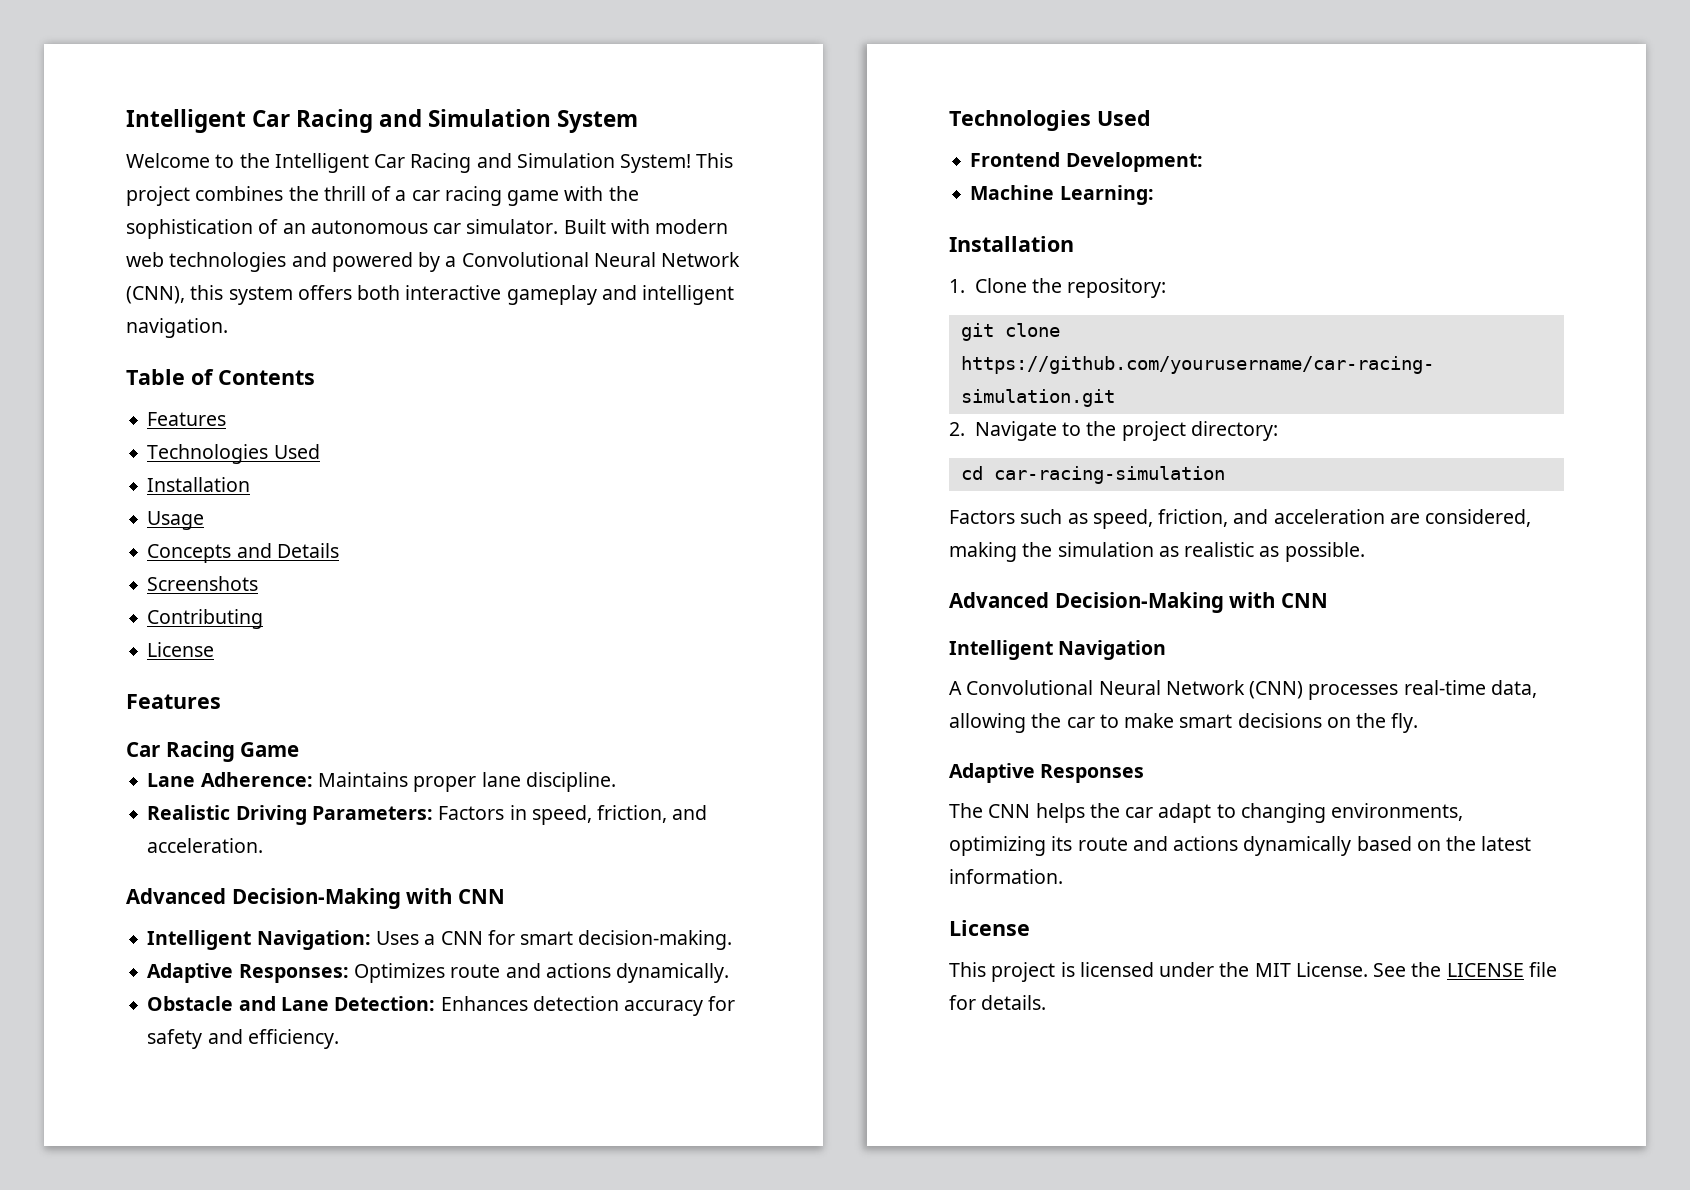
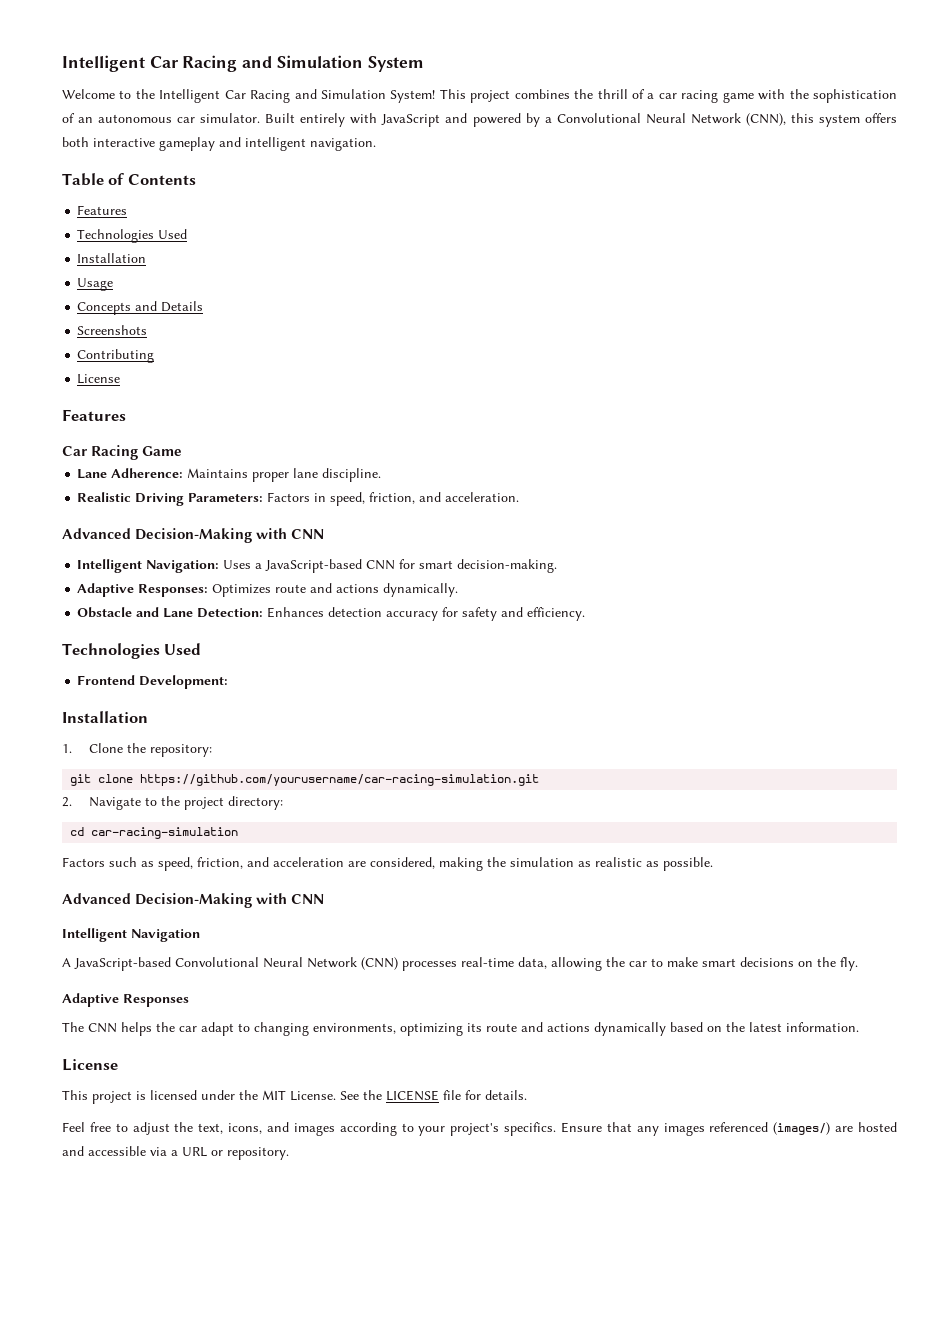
[610,219,729,234] [126,252,287,272] with modern web technologies -> [300,113,441,127] entirely with JavaScript
(436, 939) none -> [265,559,363,573] JavaScript-based
[970,185,1154,205] // Machine Learning: -> (229, 682) none
(962, 688) none -> [74,957,171,971] JavaScript-based
(1047, 1002) none -> [62,1122,898,1136] [62,1146,289,1160] // Feel free to adjust the text, icons, and images according to your project's specifics. Ensure that any images referenced (images/) are hosted and accessible via a URL or repository.

